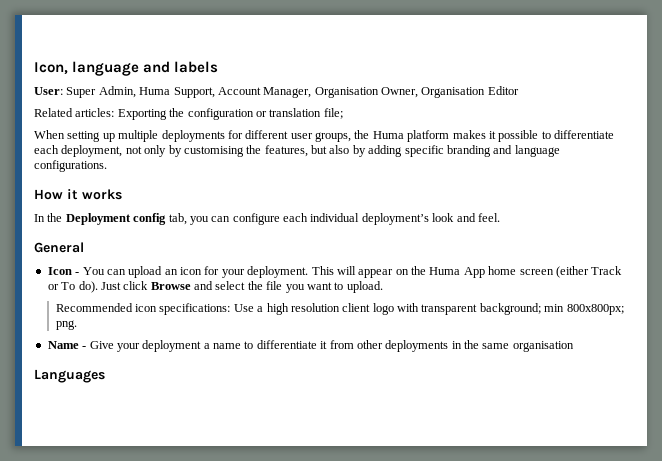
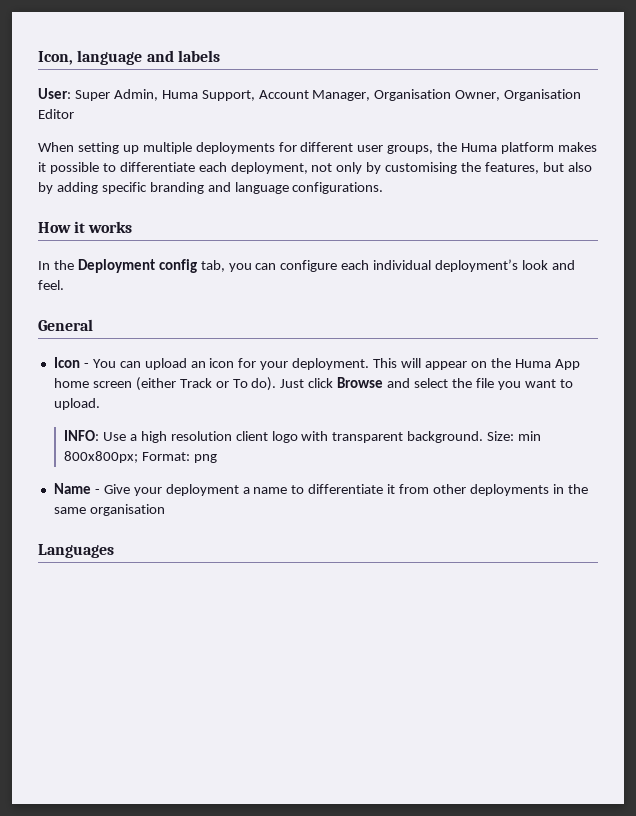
[34,108,343,120] // Related articles: Exporting the configuration or translation file; -> (74, 114) none
[55,303,231,315] Recommended icon specifications: -> [64,430,100,441] INFO:
[479,303,624,315] [55,320,77,330] background; min 800x800px; png. -> [407,431,542,443] [64,451,217,463] background. Size: min 800x800px; Format: png

